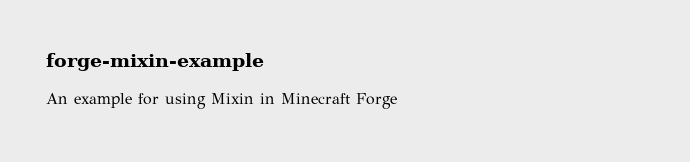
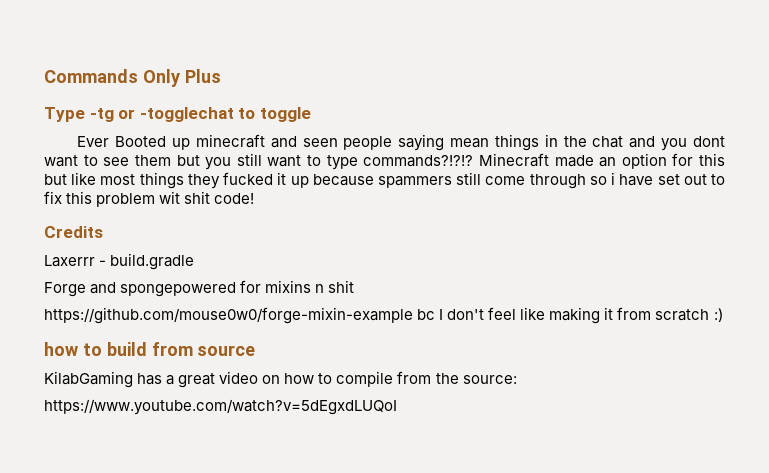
[46,53,264,71] [46,93,397,109] forge-mixin-example // An example for using Mixin in Minecraft Forge -> [44,69,221,87] [44,107,311,122] [77,134,726,151] [44,153,725,170] [44,172,725,189] [44,191,255,207] [44,226,103,238] [44,253,195,270] [44,280,355,297] [44,307,723,324] [44,342,256,356] [44,371,517,388] [44,399,397,415] Commands Only Plus // Type -tg or -togglechat to toggle // Ever Booted up minecraft and seen people saying mean things in the chat and you dont want to see them but you still want to type commands?!?!? Minecraft made an option for this but like most things they fucked it up because spammers still come through so i have set out to fix this problem wit shit code! // Credits // Laxerrr - build.gradle // Forge and spongepowered for mixins n shit // https://github.com/mouse0w0/forge-mixin-example bc I don't feel like making it from scratch :) // how to build from source // KilabGaming has a great video on how to compile from the source: // https://www.youtube.com/watch?v=5dEgxdLUQoI

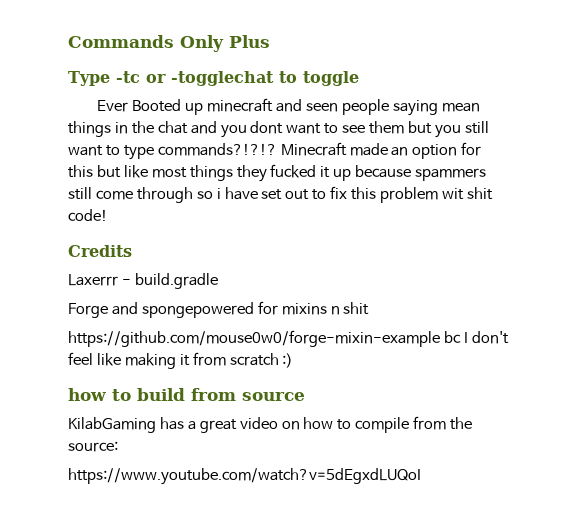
[89,108,114,122] -tg -> [115,71,140,83] -tc

